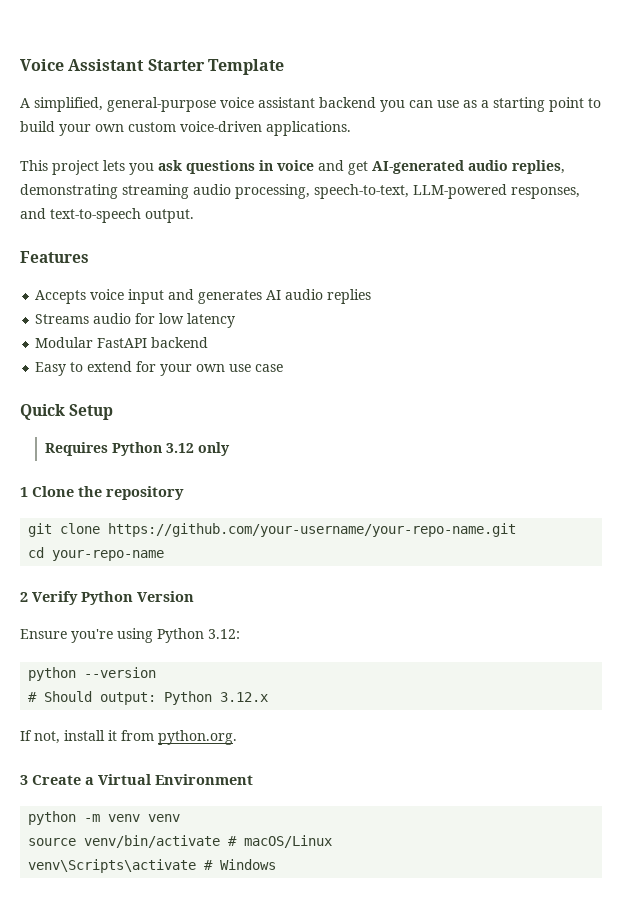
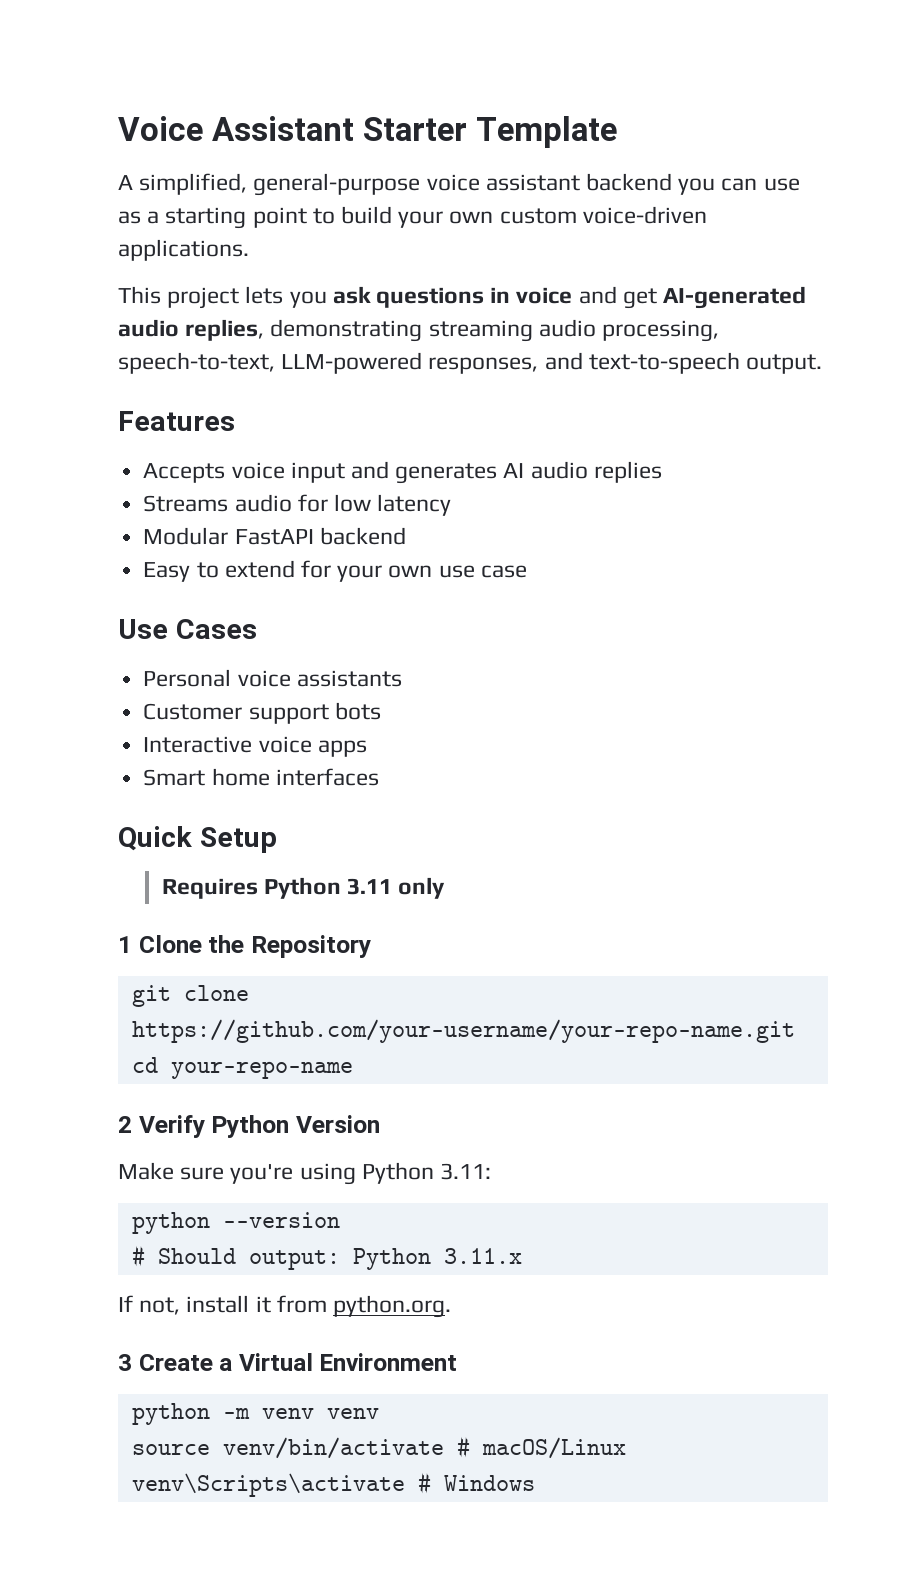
(284, 368) none -> [118,619,257,639] [143,669,402,687] [143,702,381,724] [143,736,367,757] [143,768,379,786] // Use Cases // Personal voice assistants // Customer support bots // Interactive voice apps // Smart home interfaces
[166,443,195,453] 3.12 -> [346,878,392,895] 3.11
[106,486,184,500] repository -> [250,935,371,958] Repository
[20,629,67,639] Ensure -> [118,1162,225,1180] Make sure
[208,629,240,639] 3.12: -> [440,1163,492,1180] 3.11:
[220,692,269,702] 3.12.x -> [443,1248,522,1264] 3.11.x

